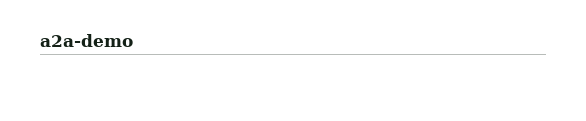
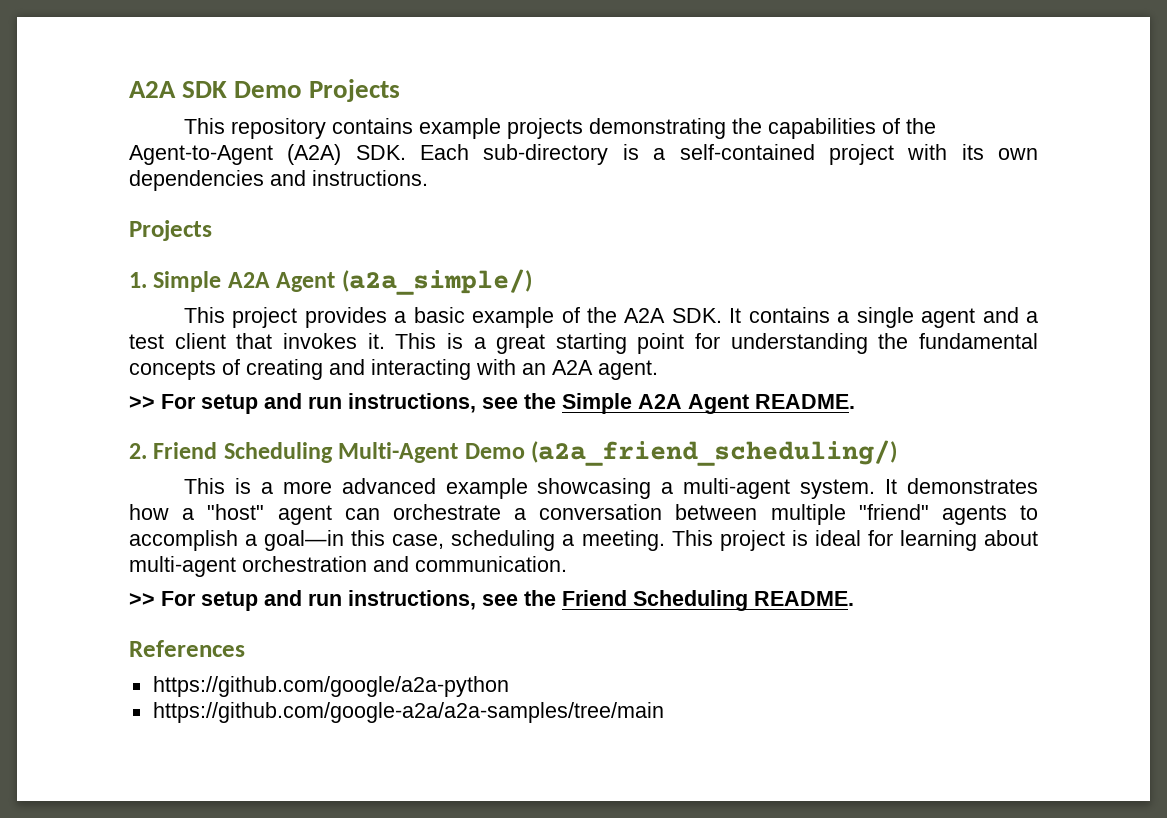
[40,34,133,47] a2a-demo -> [129,79,401,102] [183,118,936,139] [129,144,1038,165] [129,170,428,191] [129,220,212,241] [129,269,532,295] [183,307,1039,328] [129,333,1038,354] [129,359,658,380] [129,393,855,414] [129,440,898,466] [183,478,1038,499] [129,504,1038,525] [129,530,1038,551] [129,556,567,577] [129,590,854,611] [129,640,245,657] [152,676,509,697] [152,702,664,723] A2A SDK Demo Projects // This repository contains example projects demonstrating the capabilities of the Agent-to-Agent (A2A) SDK. Each sub-directory is a self-contained project with its own dependencies and instructions. // Projects // 1. Simple A2A Agent (a2a_simple/) // This project provides a basic example of the A2A SDK. It contains a single agent and a test client that invokes it. This is a great starting point for understanding the fundamental concepts of creating and interacting with an A2A agent. // >> For setup and run instructions, see the Simple A2A Agent README. // 2. Friend Scheduling Multi-Agent Demo (a2a_friend_scheduling/) // This is a more advanced example showcasing a multi-agent system. It demonstrates how a "host" agent can orchestrate a conversation between multiple "friend" agents to accomplish a goal—in this case, scheduling a meeting. This project is ideal for learning about multi-agent orchestration and communication. // >> For setup and run instructions, see the Friend Scheduling README. // References // https://github.com/google/a2a-python // https://github.com/google-a2a/a2a-samples/tree/main

